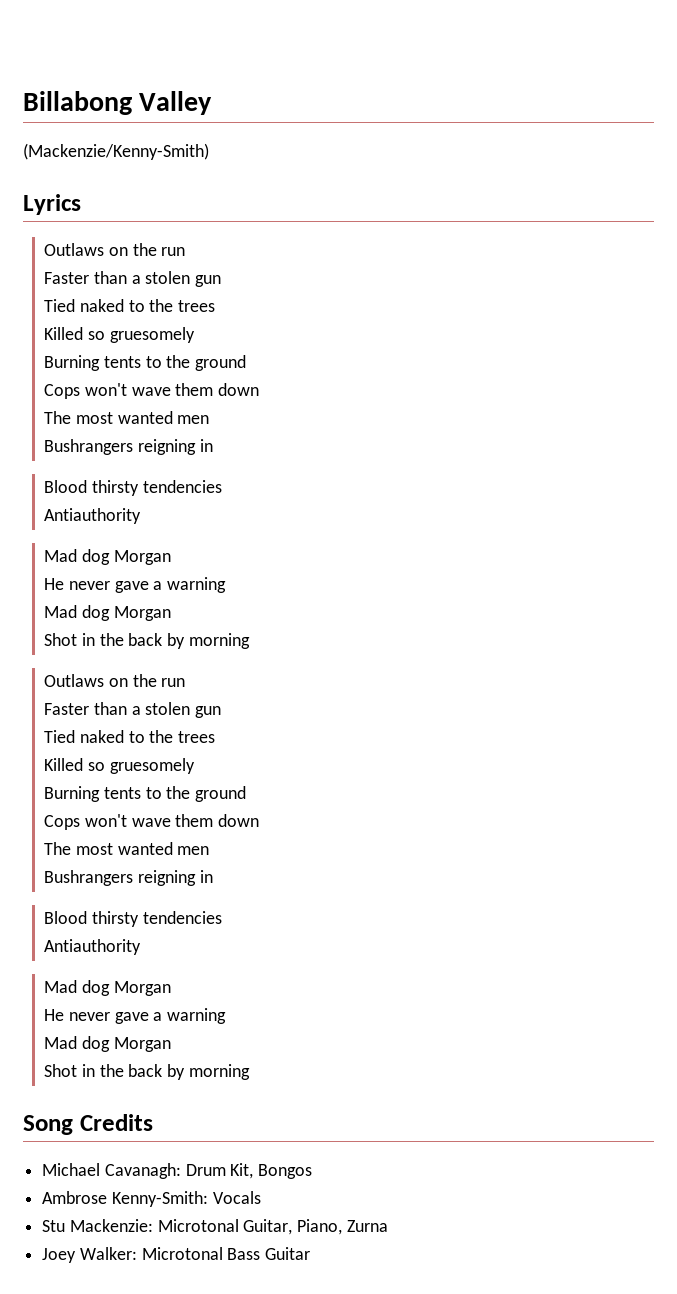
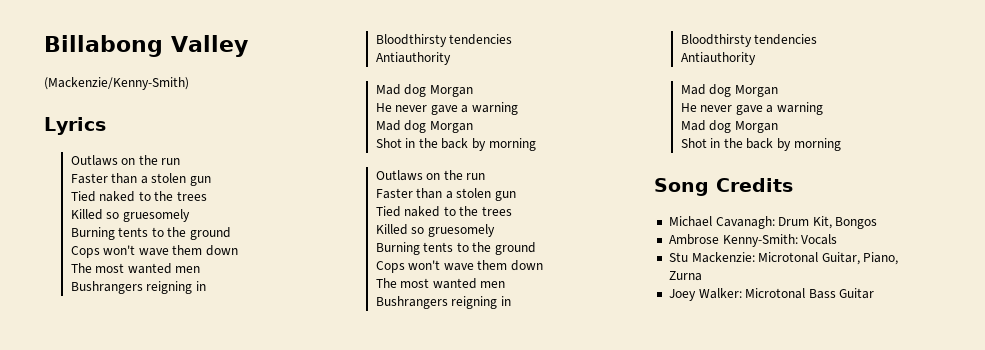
[44,480,139,496] Blood thirsty -> [375,34,447,47] Bloodthirsty
[44,911,139,927] Blood thirsty -> [680,34,752,47] Bloodthirsty

